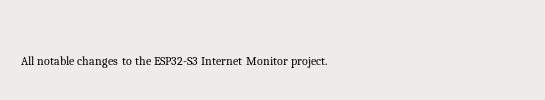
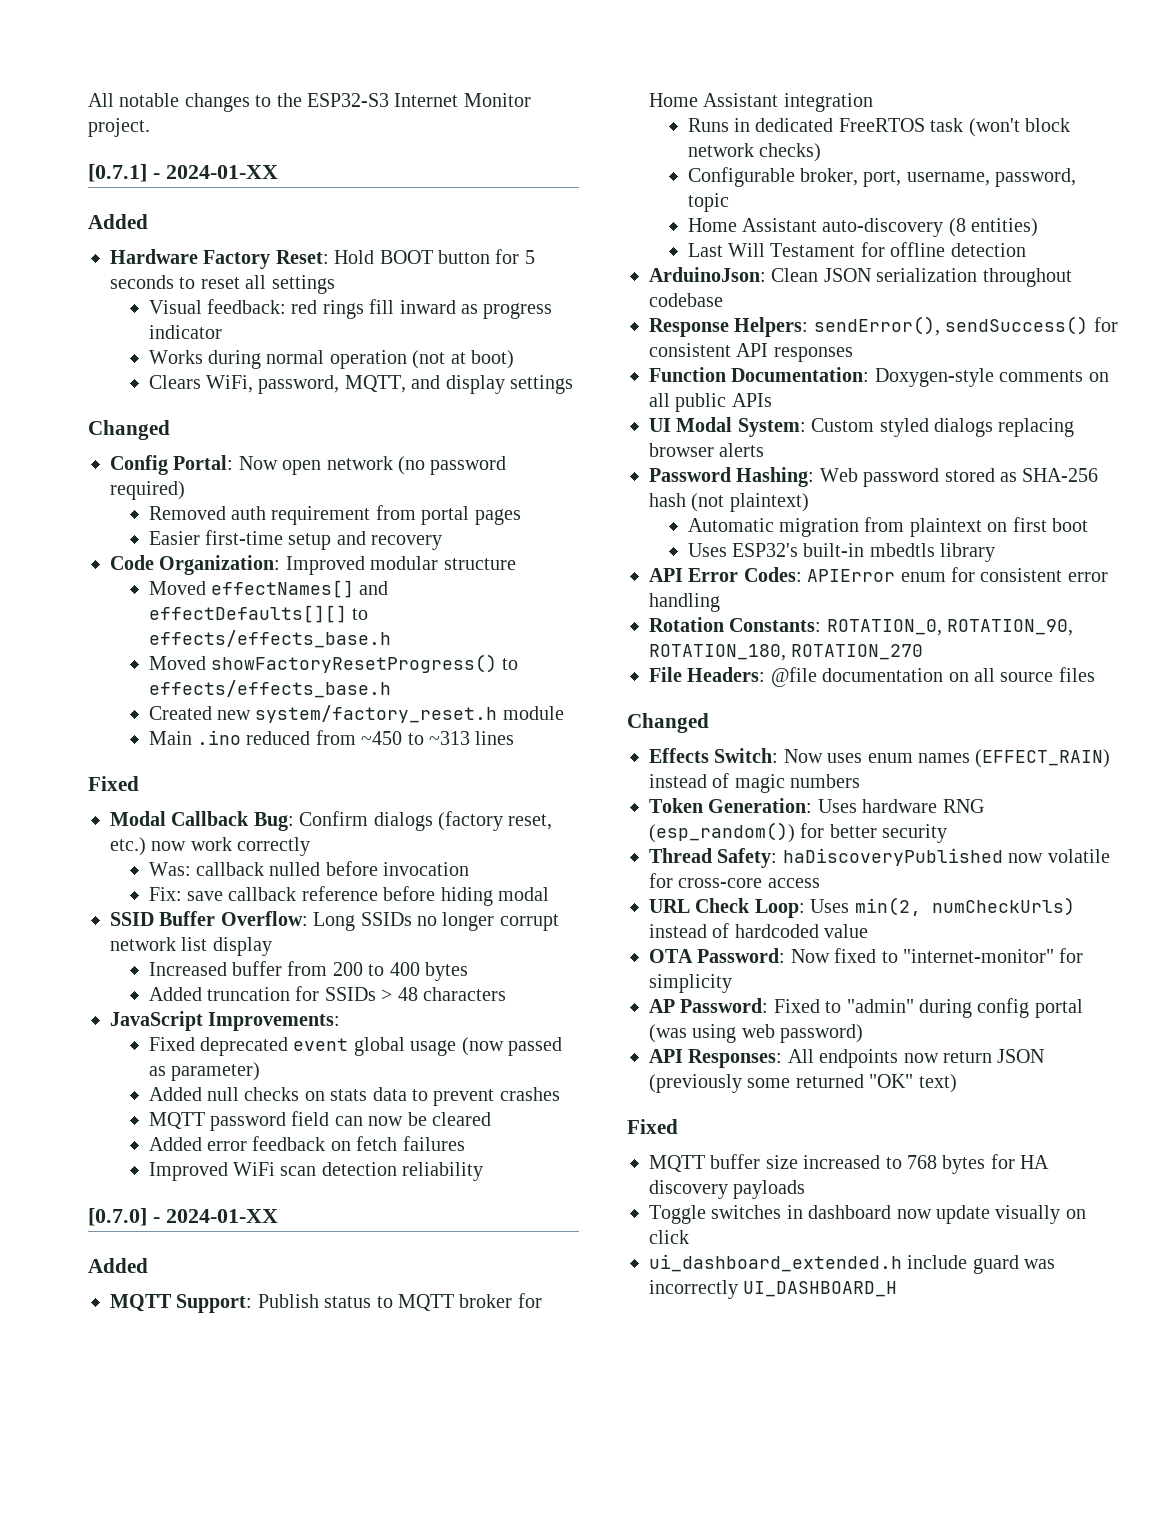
(327, 62) none -> [88,164,278,182] [88,214,148,229] [110,249,535,269] [110,275,335,294] [148,299,553,319] [148,325,222,339] [148,350,514,369] [148,375,573,394] [88,420,170,440] [110,455,507,475] [110,481,185,500] [148,505,521,525] [148,530,443,550] [110,555,516,575] [148,580,389,598] [148,605,368,623] [148,630,391,648] [148,654,519,673] [148,680,391,698] [148,705,564,723] [148,730,515,745] [88,776,139,791] [110,811,553,831] [110,837,311,856] [148,861,470,876] [148,886,549,906] [110,911,559,931] [110,937,272,956] [148,961,468,981] [148,986,506,1001] [110,1011,341,1031] [148,1037,562,1056] [148,1062,260,1081] [148,1087,560,1106] [148,1111,491,1131] [148,1136,465,1151] [148,1162,484,1181] [88,1208,278,1226] [88,1258,148,1273] [110,1293,542,1313] [649,93,873,112] [687,118,1070,137] [687,143,821,162] [687,167,1077,187] [687,193,729,212] [687,218,1039,237] [687,242,1026,257] [649,267,1072,287] [649,293,723,307] [649,316,1118,337] [649,343,853,362] [649,367,1109,387] [649,393,772,412] [649,417,1075,437] [649,443,765,457] [649,467,1099,487] [649,493,809,512] [687,517,1088,537] [687,543,996,562] [649,567,1108,582] [649,593,720,612] [649,617,1074,636] [649,644,924,661] [649,667,1095,687] [627,713,709,733] [649,748,1111,768] [649,773,861,793] [649,798,984,813] [649,822,948,843] [649,848,1110,868] [649,873,820,888] [649,897,1075,918] [649,923,869,938] [649,948,1084,963] [649,974,732,993] [649,998,1083,1018] [649,1024,864,1043] [649,1049,1045,1068] [649,1074,957,1093] [627,1119,678,1134] [649,1154,1050,1174] [649,1180,806,1199] [649,1205,1086,1224] [649,1230,689,1244] [649,1254,1056,1274] [649,1280,898,1299] // [0.7.1] - 2024-01-XX // Added // Hardware Factory Reset: Hold BOOT button for 5 seconds to reset all settings // Visual feedback: red rings fill inward as progress indicator // Works during normal operation (not at boot) // Clears WiFi, password, MQTT, and display settings // Changed // Config Portal: Now open network (no password required) // Removed auth requirement from portal pages // Easier first-time setup and recovery // Code Organization: Improved modular structure // Moved effectNames[] and effectDefaults[][] to effects/effects_base.h // Moved showFactoryResetProgress() to effects/effects_base.h // Created new system/factory_reset.h module // Main .ino reduced from ~450 to ~313 lines // Fixed // Modal Callback Bug: Confirm dialogs (factory reset, etc.) now work correctly // Was: callback nulled before invocation // Fix: save callback reference before hiding modal // SSID Buffer Overflow: Long SSIDs no longer corrupt network list display // Increased buffer from 200 to 400 bytes // Added truncation for SSIDs > 48 characters // JavaScript Improvements: // Fixed deprecated event global usage (now passed as parameter) // Added null checks on stats data to prevent crashes // MQTT password field can now be cleared // Added error feedback on fetch failures // Improved WiFi scan detection reliability // [0.7.0] - 2024-01-XX // Added // MQTT Support: Publish status to MQTT broker for Home Assistant integration // Runs in dedicated FreeRTOS task (won't block network checks) // Configurable broker, port, username, password, topic // Home Assistant auto-discovery (8 entities) // Last Will Testament for offline detection // ArduinoJson: Clean JSON serialization throughout codebase // Response Helpers: sendError(), sendSuccess() for consistent API responses // Function Documentation: Doxygen-style comments on all public APIs // UI Modal System: Custom styled dialogs replacing browser alerts // Password Hashing: Web password stored as SHA-256 hash (not plaintext) // Automatic migration from plaintext on first boot // Uses ESP32's built-in mbedtls library // API Error Codes: APIError enum for consistent error handling // Rotation Constants: ROTATION_0, ROTATION_90, ROTATION_180, ROTATION_270 // File Headers: @file documentation on all source files // Changed // Effects Switch: Now uses enum names (EFFECT_RAIN) instead of magic numbers // Token Generation: Uses hardware RNG (esp_random()) for better security // Thread Safety: haDiscoveryPublished now volatile for cross-core access // URL Check Loop: Uses min(2, numCheckUrls) instead of hardcoded value // OTA Password: Now fixed to "internet-monitor" for simplicity // AP Password: Fixed to "admin" during config portal (was using web password) // API Responses: All endpoints now return JSON (previously some returned "OK" text) // Fixed // MQTT buffer size increased to 768 bytes for HA discovery payloads // Toggle switches in dashboard now update visually on click // ui_dashboard_extended.h include guard was incorrectly UI_DASHBOARD_H

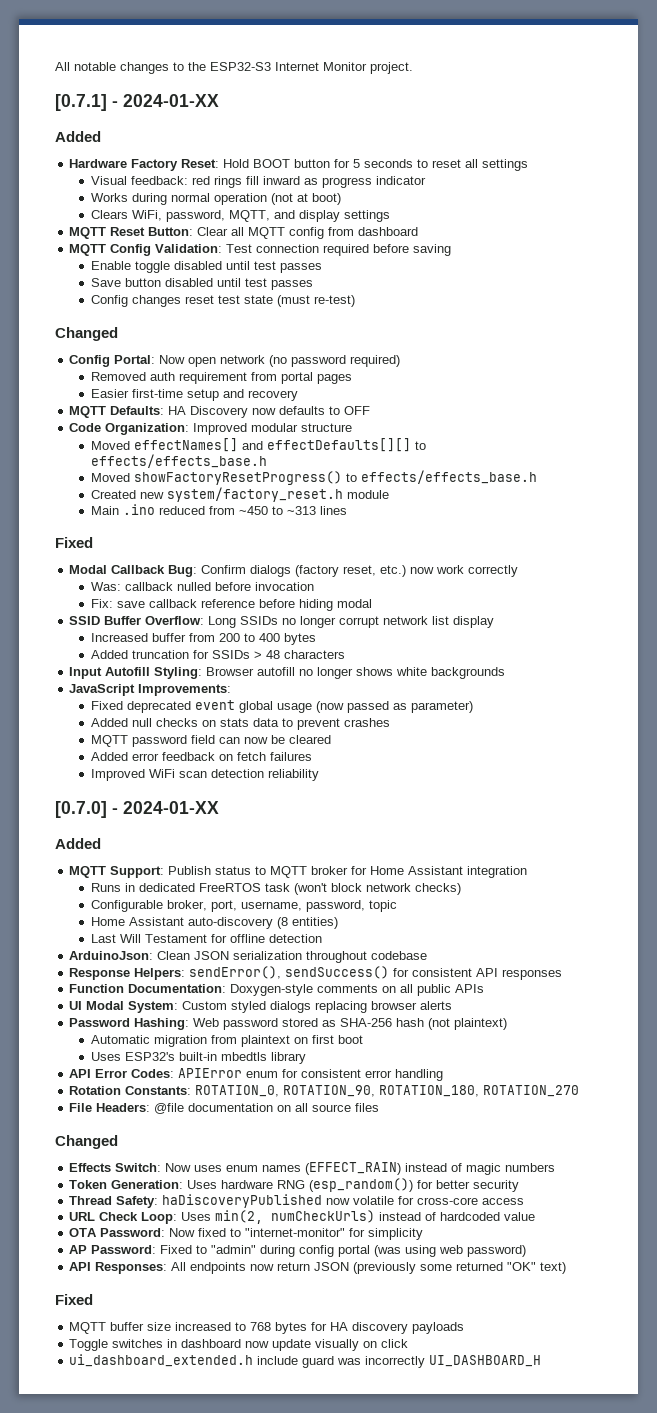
(573, 384) none -> [69,227,419,239] [69,244,452,256] [90,261,322,273] [90,278,313,290] [90,295,355,307] // MQTT Reset Button: Clear all MQTT config from dashboard // MQTT Config Validation: Test connection required before saving // Enable toggle disabled until test passes // Save button disabled until test passes // Config changes reset test state (must re-test)
(443, 542) none -> [69,406,371,418] // MQTT Defaults: HA Discovery now defaults to OFF
(506, 994) none -> [69,667,506,679] // Input Autofill Styling: Browser autofill no longer shows white backgrounds

